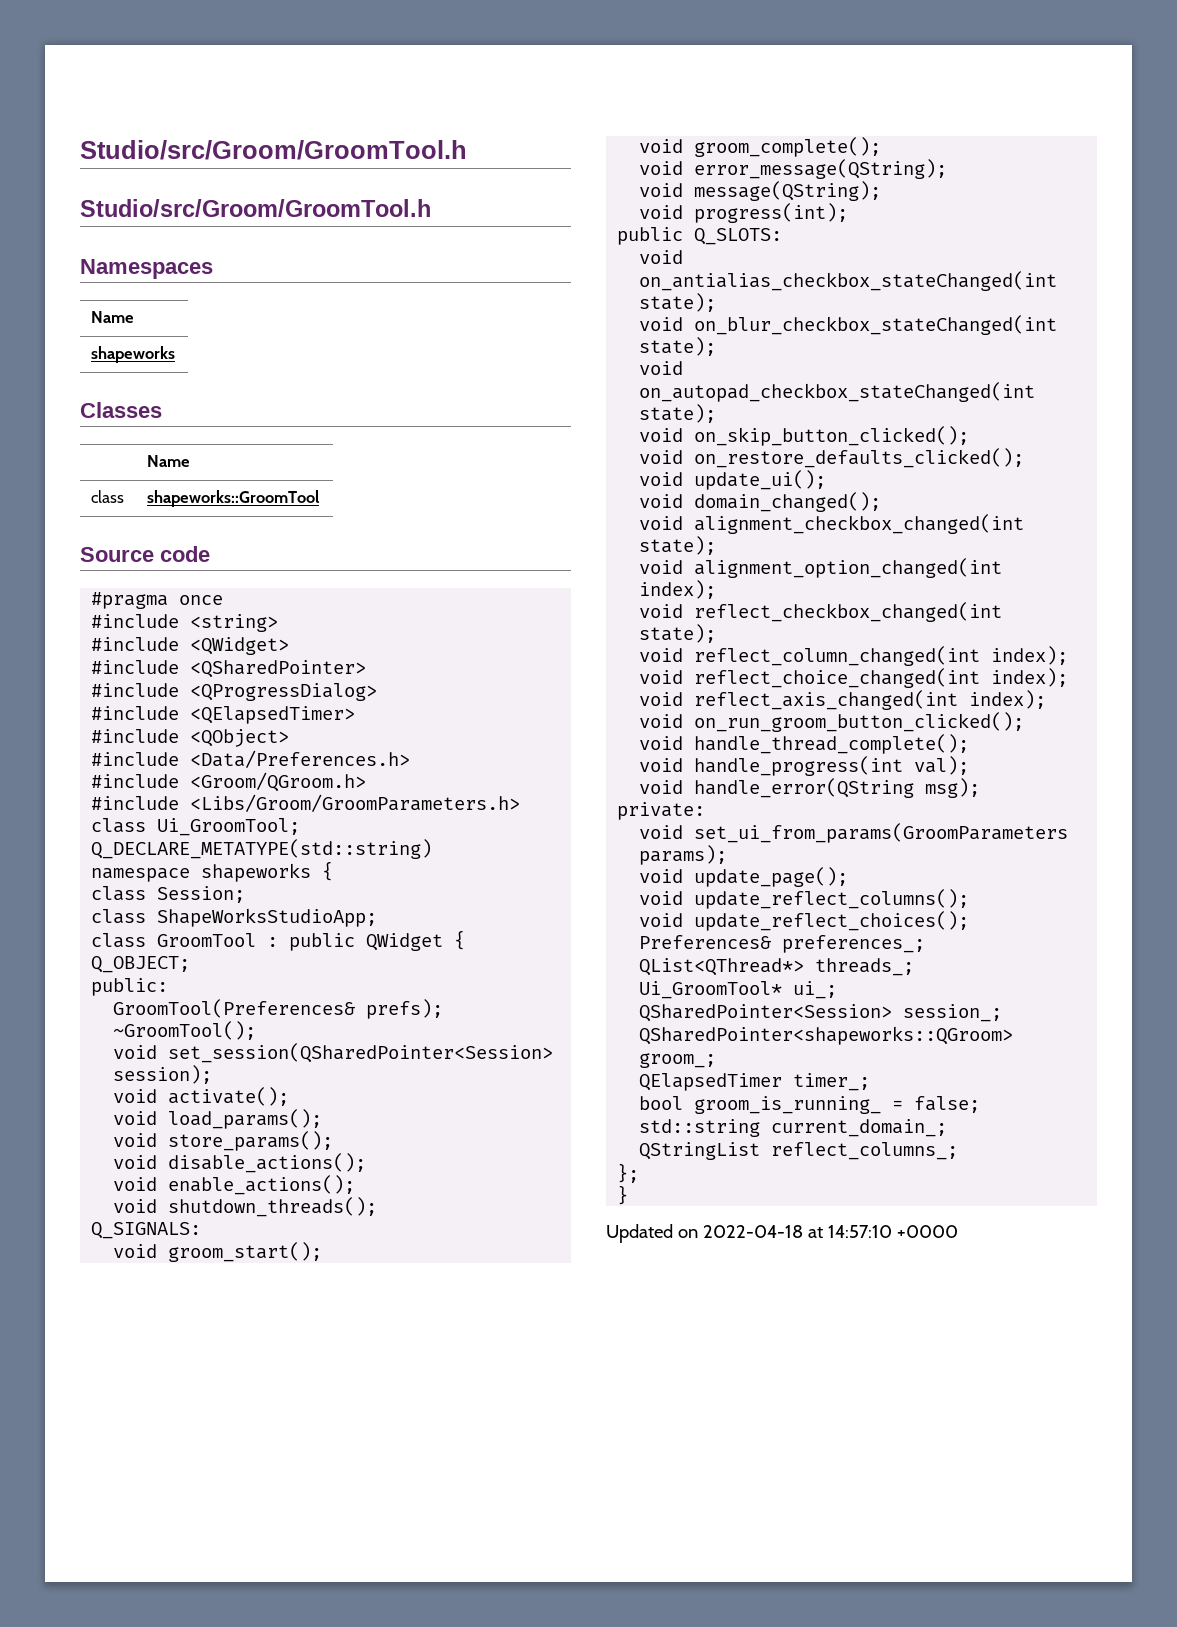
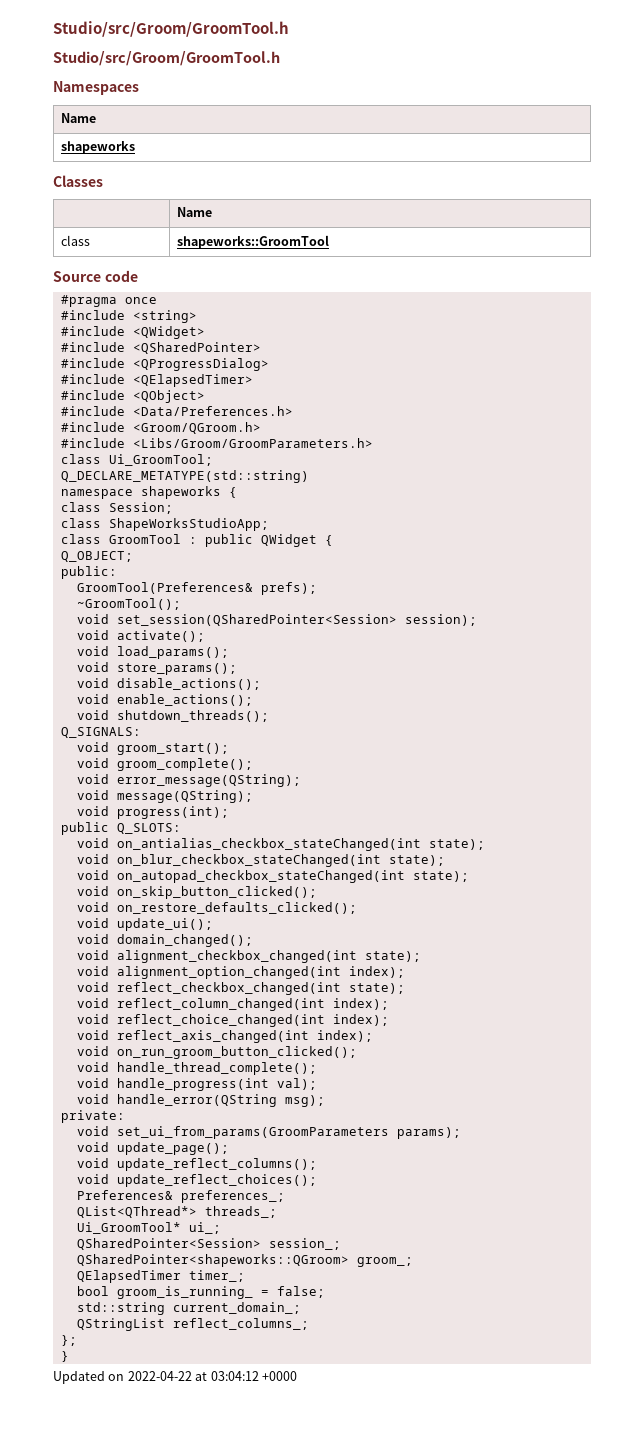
[702,1225,892,1238] 2022-04-18 at 14:57:10 -> [127,1371,259,1381] 2022-04-22 at 03:04:12

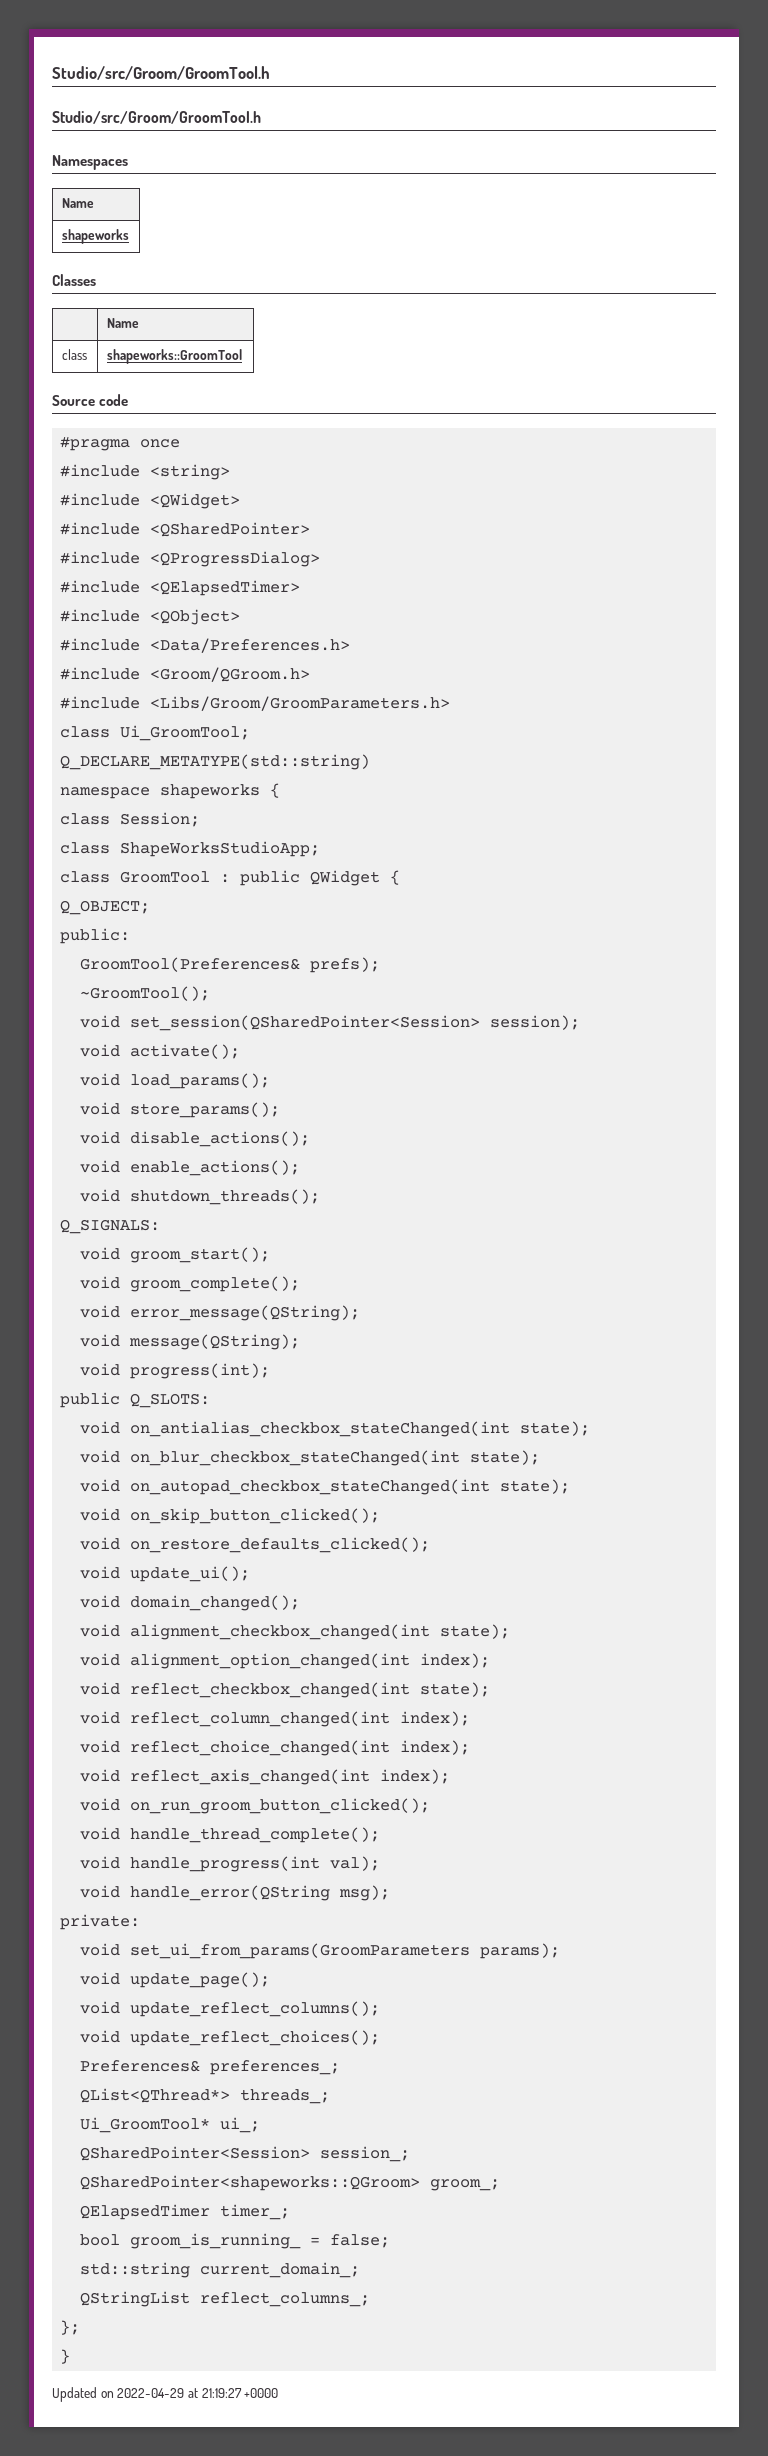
[127,1371,259,1381] 2022-04-22 at 03:04:12 -> [117,2388,242,2398] 2022-04-29 at 21:19:27

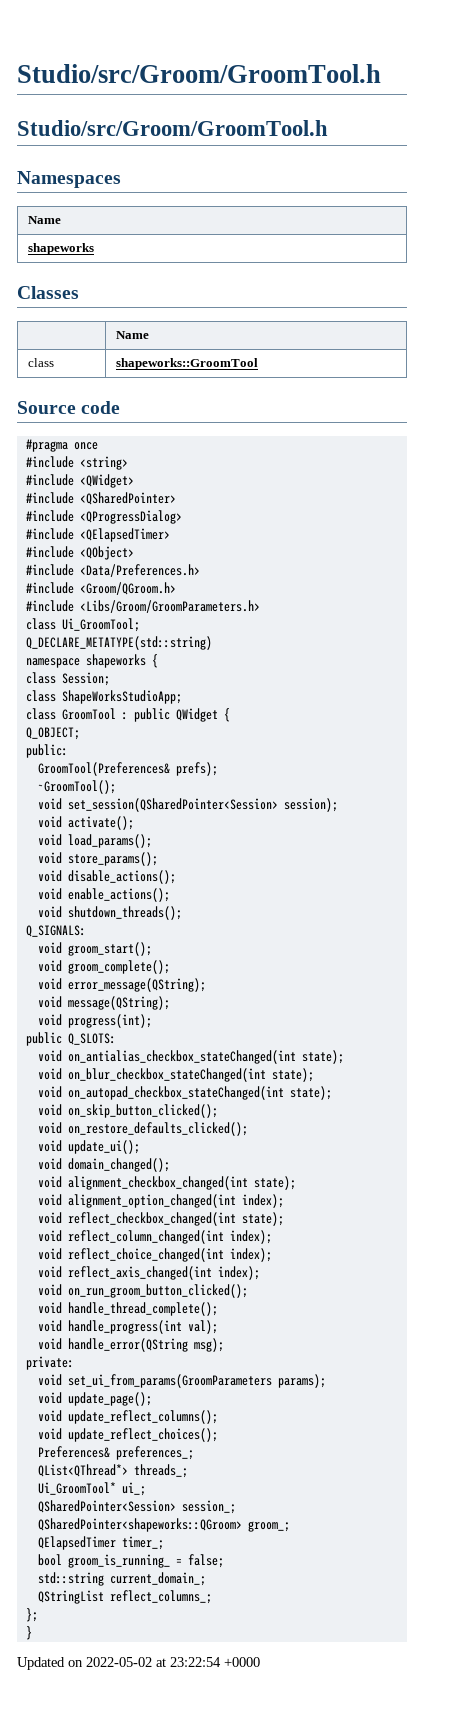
[117,2388,242,2398] 2022-04-29 at 21:19:27 -> [86,1657,221,1667] 2022-05-02 at 23:22:54

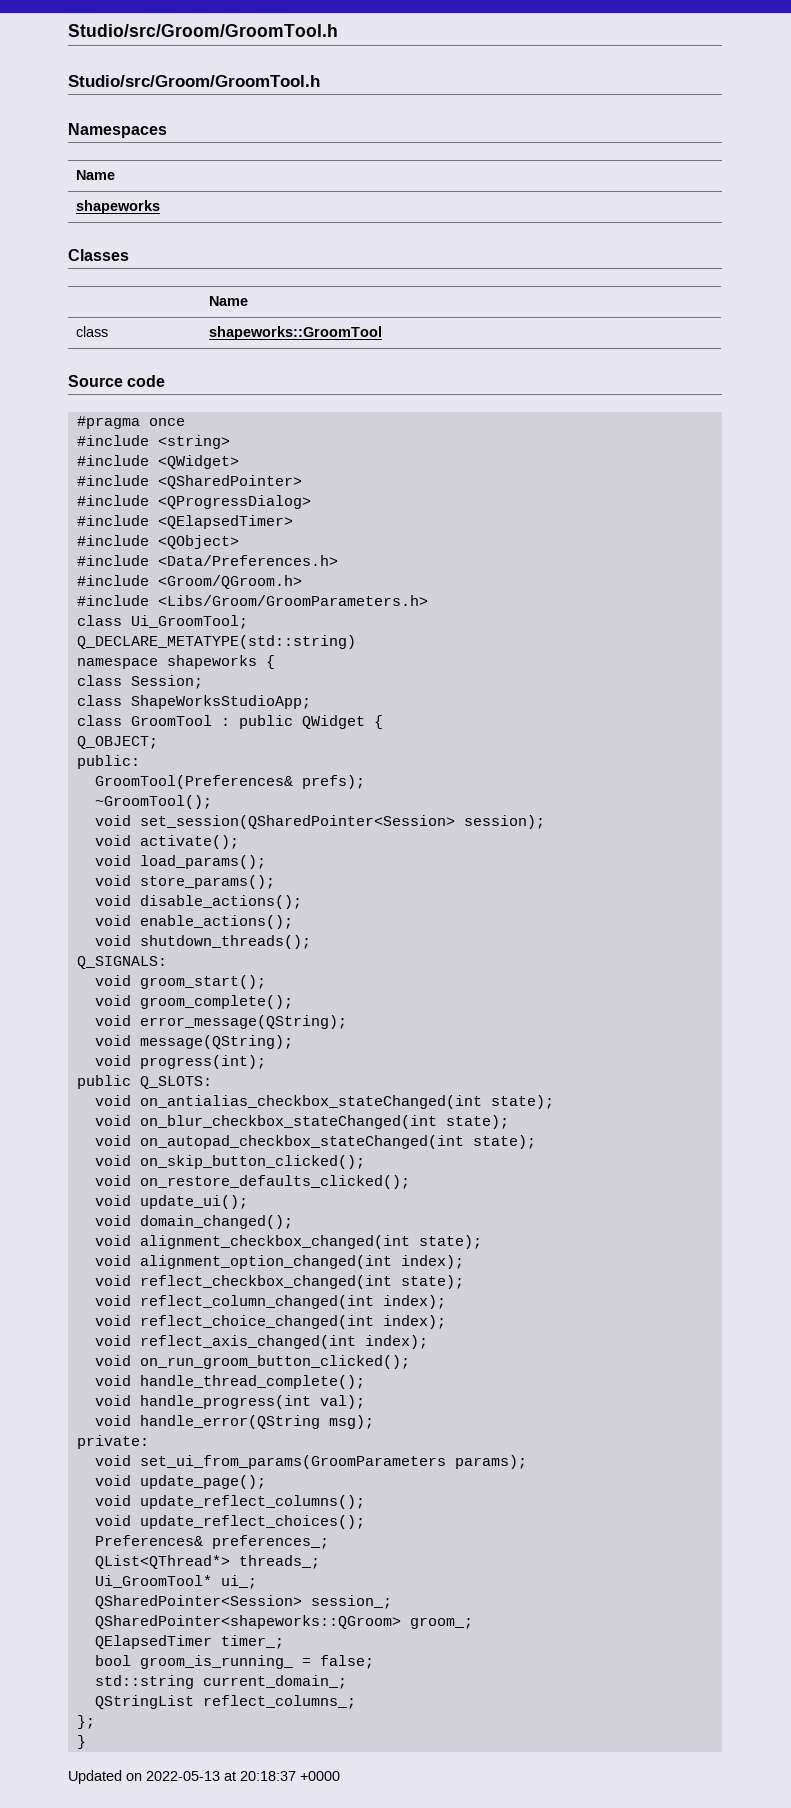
[86,1657,221,1667] 2022-05-02 at 23:22:54 -> [146,1771,296,1781] 2022-05-13 at 20:18:37

